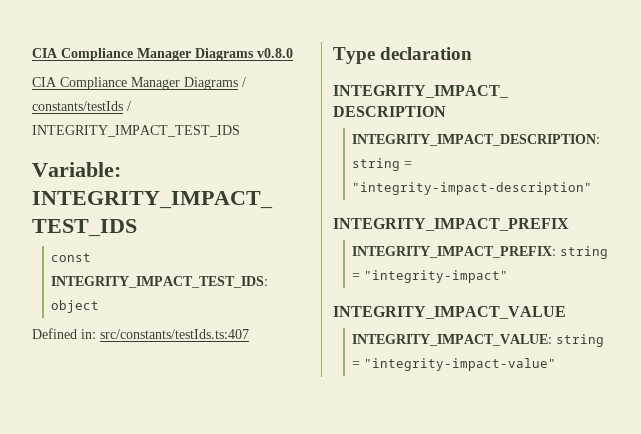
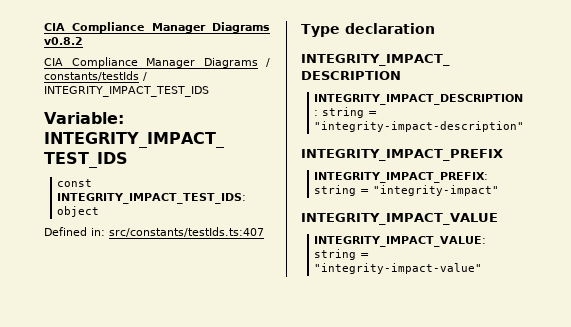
[32,48,293,61] CIA Compliance Manager Diagrams v0.8.0 -> [44,22,270,33] [44,37,83,45] CIA Compliance Manager Diagrams v0.8.2

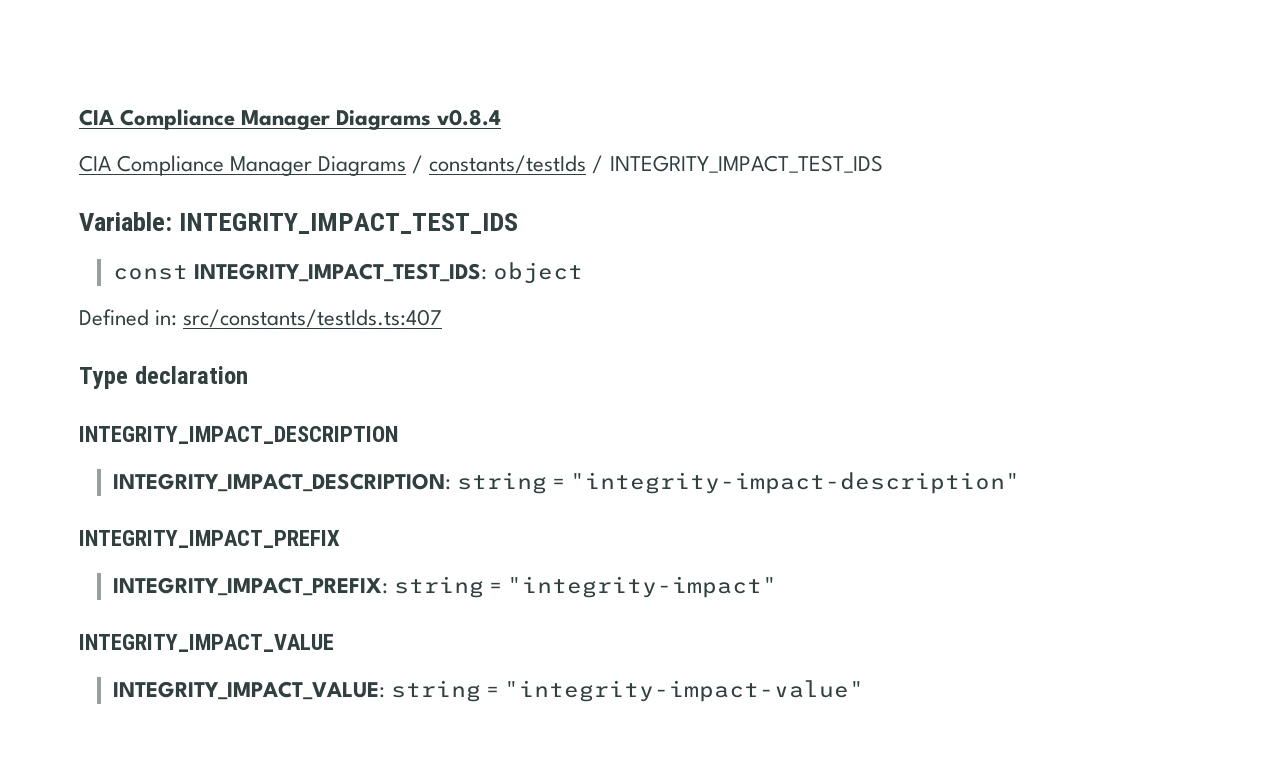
[44,22,270,33] [44,37,83,45] CIA Compliance Manager Diagrams v0.8.2 -> [79,109,502,130] CIA Compliance Manager Diagrams v0.8.4

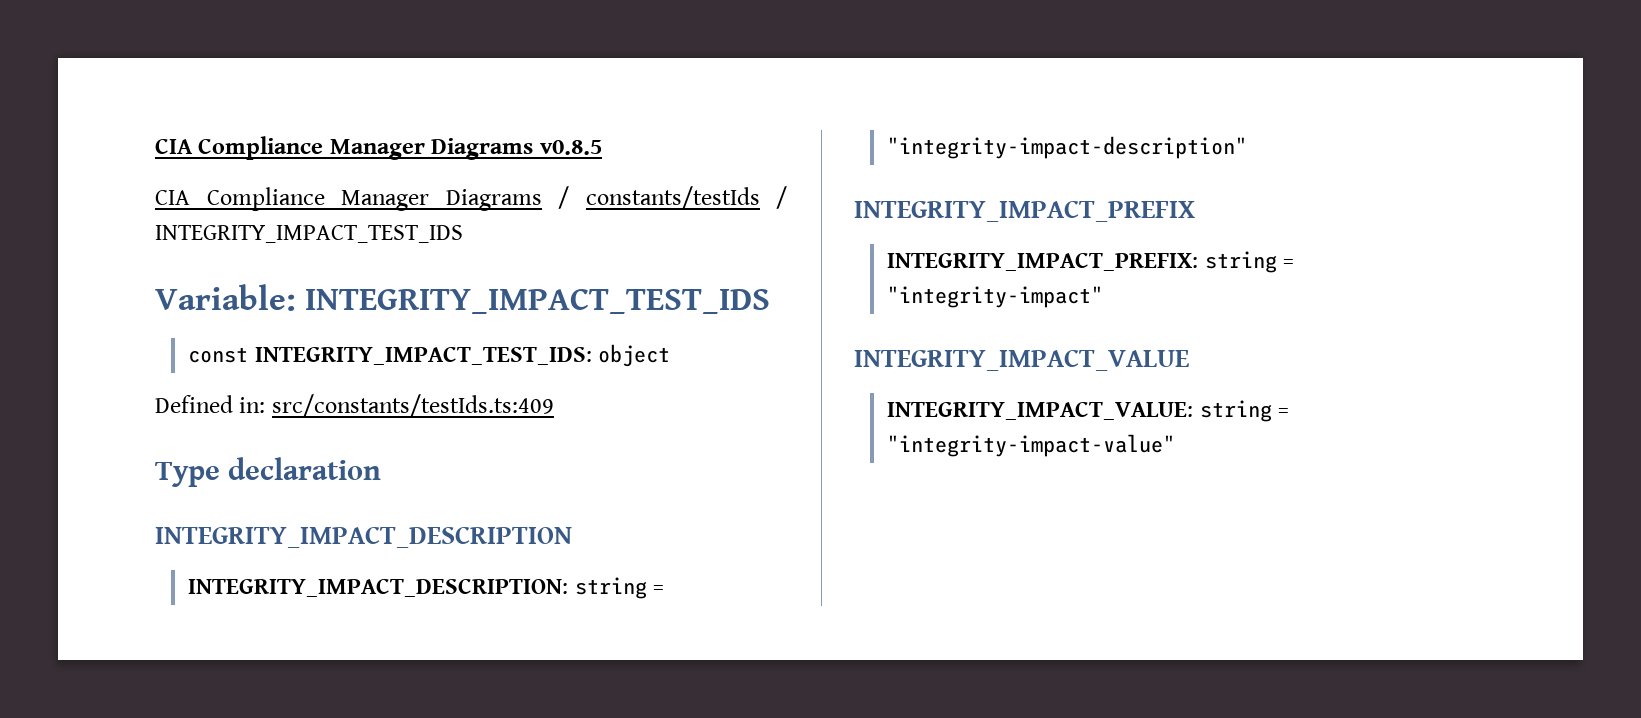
[79,109,502,130] CIA Compliance Manager Diagrams v0.8.4 -> [155,136,602,160] CIA Compliance Manager Diagrams v0.8.5
[183,309,443,328] src/constants/testIds.ts:407 -> [271,394,554,417] src/constants/testIds.ts:409

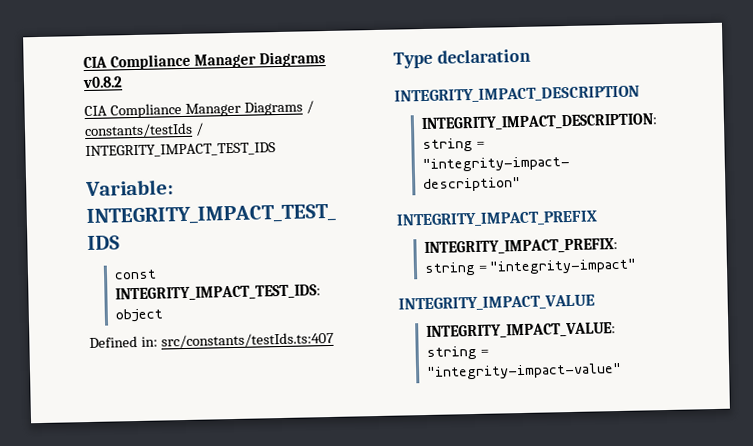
[155,136,602,160] CIA Compliance Manager Diagrams v0.8.5 -> [83,51,326,71] [82,76,123,89] CIA Compliance Manager Diagrams v0.8.2
[271,394,554,417] src/constants/testIds.ts:409 -> [160,331,334,349] src/constants/testIds.ts:407

